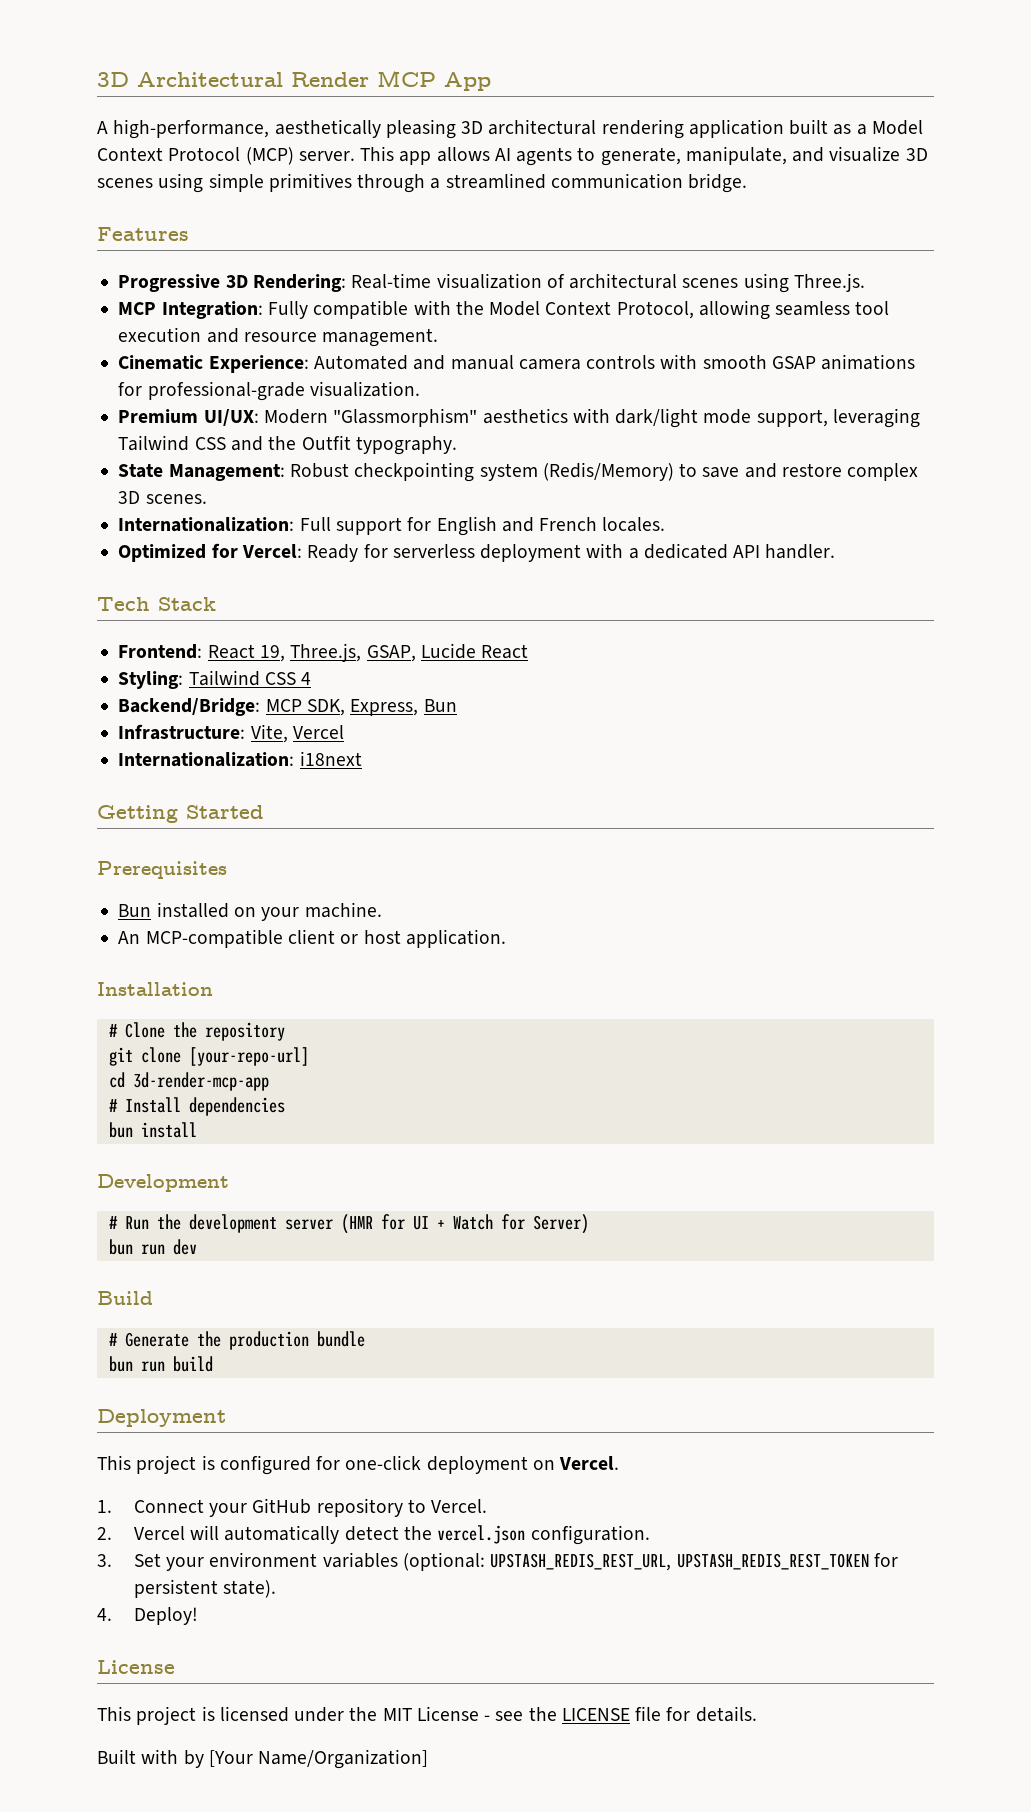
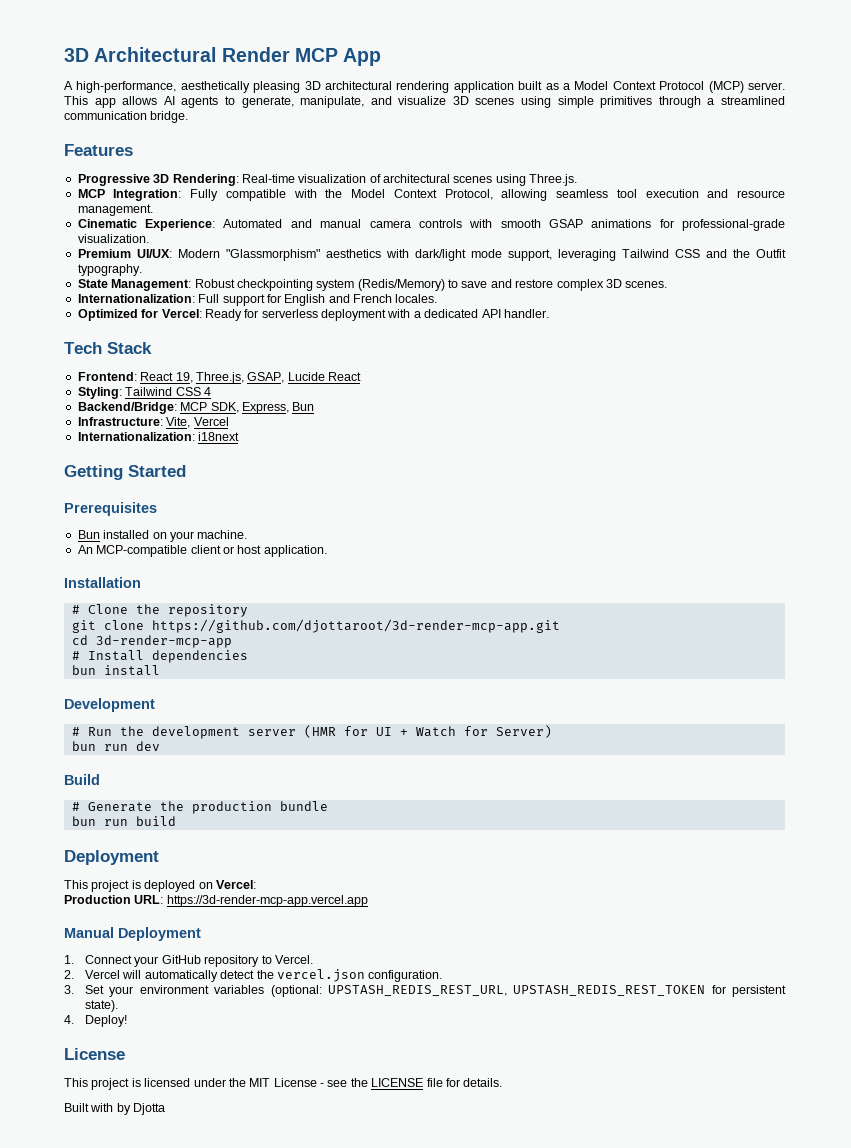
[188,1047,309,1066] [your-repo-url] -> [151,619,560,633] https://github.com/djottaroot/3d-render-mcp-app.git
[219,1455,620,1475] configured for one-click deployment on Vercel. -> [144,880,256,892] [64,895,368,907] [64,927,201,941] deployed on Vercel: // Production URL: https://3d-render-mcp-app.vercel.app // Manual Deployment
[208,1749,429,1769] [Your Name/Organization] -> [133,1103,166,1115] Djotta

